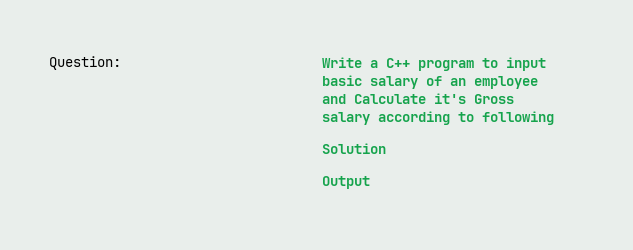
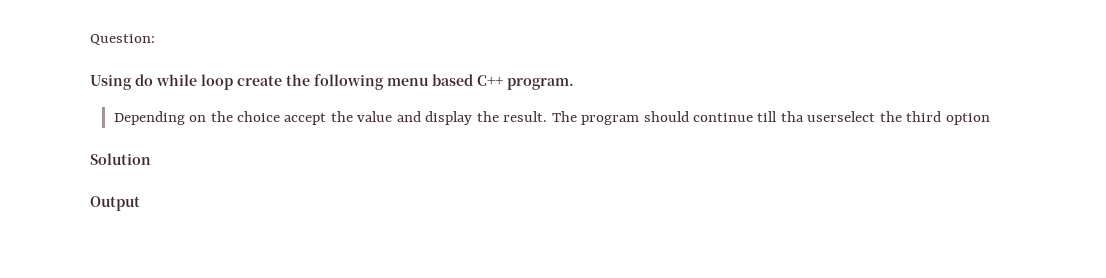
[322,57,546,71] [322,75,538,89] [322,93,514,104] [322,111,554,125] Write a C++ program to input basic salary of an employee and Calculate it's Gross salary according to following -> [90,74,574,90] [113,111,990,125] Using do while loop create the following menu based C++ program. // Depending on the choice accept the value and display the result. The program should continue till tha userselect the third option

